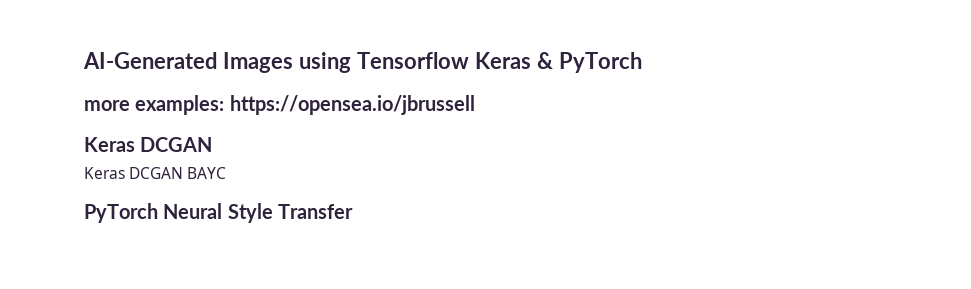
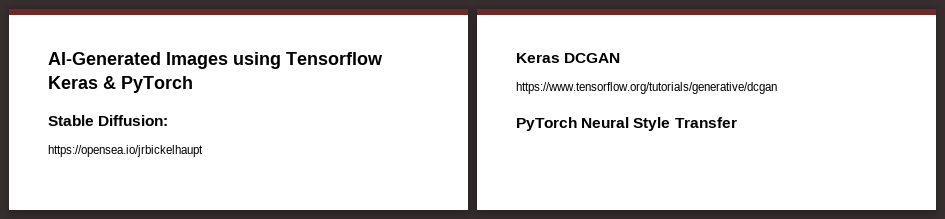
[84,95,475,115] more examples: https://opensea.io/jbrussell -> [48,115,169,126] [48,145,203,157] Stable Diffusion: // https://opensea.io/jrbickelhaupt
[84,167,227,179] Keras DCGAN BAYC -> [516,82,777,94] https://www.tensorflow.org/tutorials/generative/dcgan

